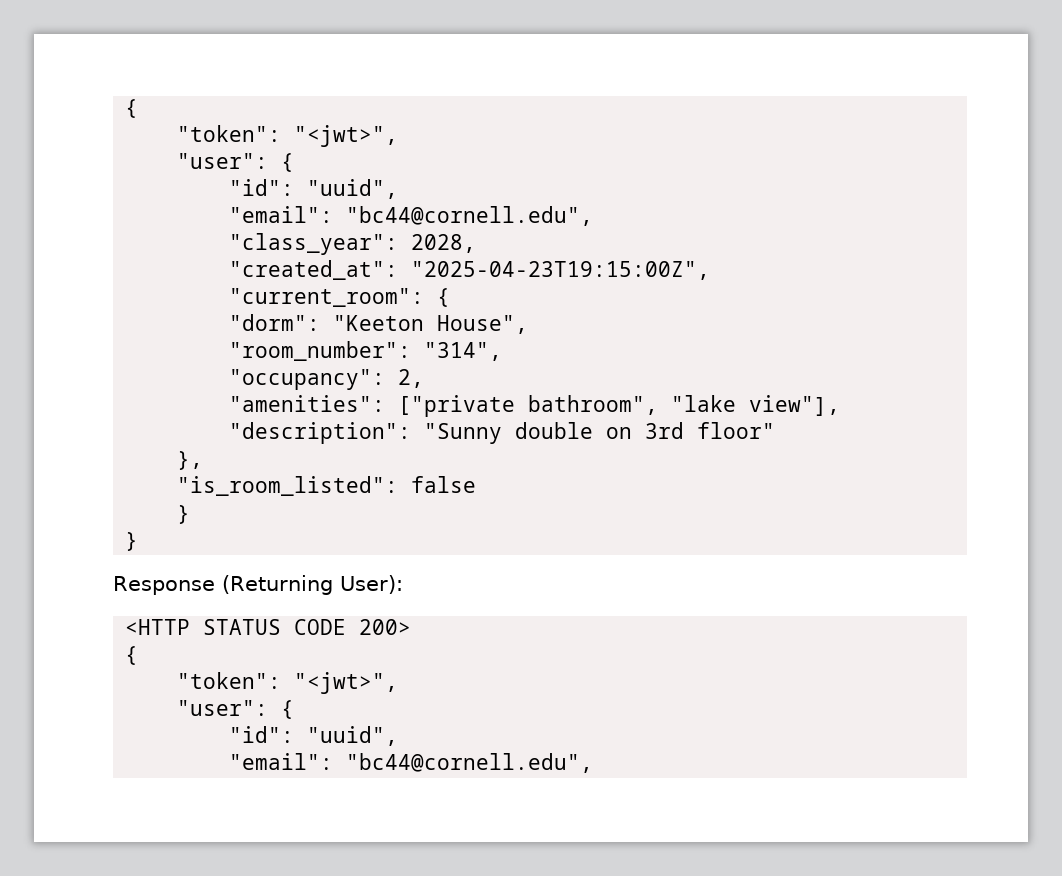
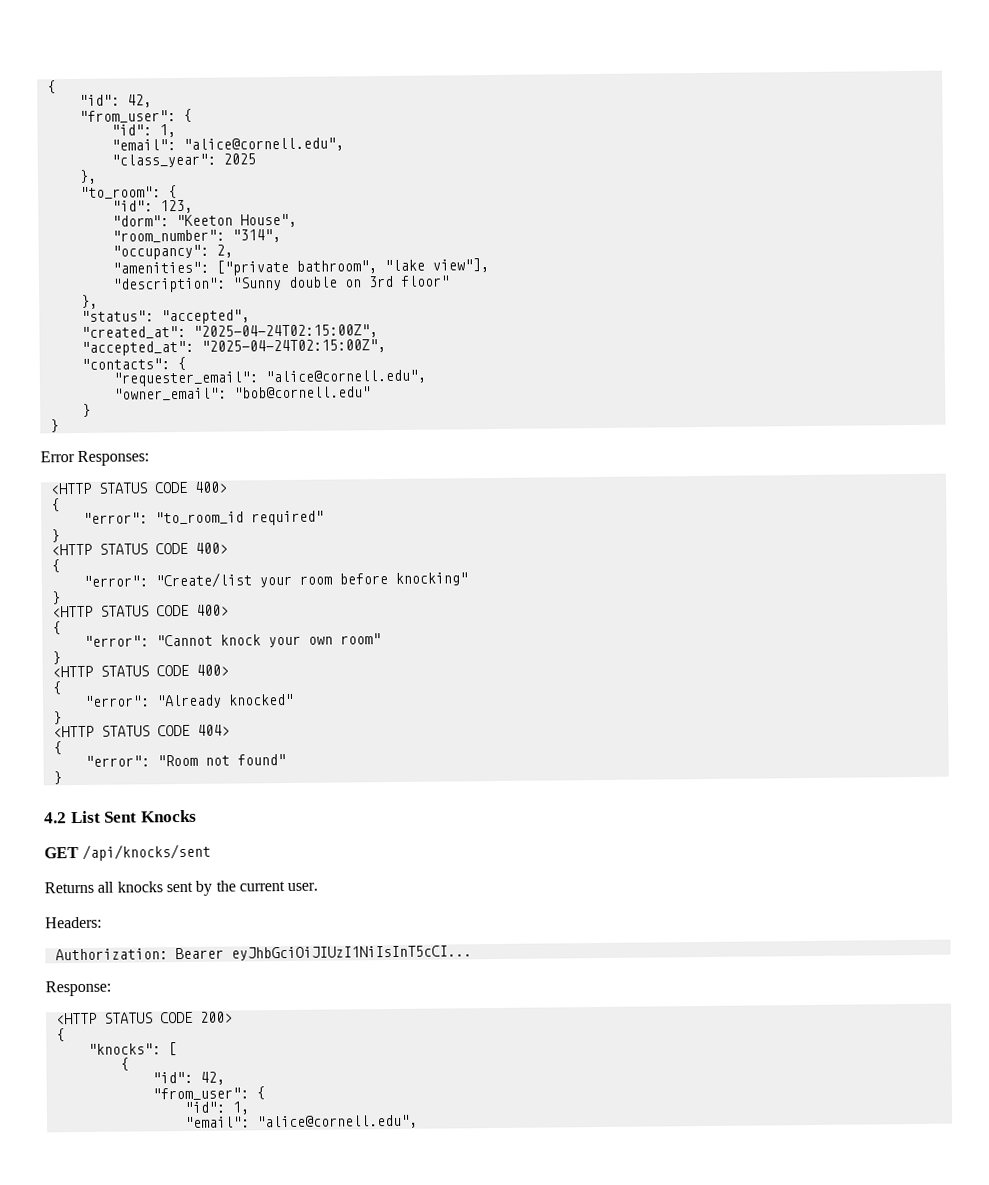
[125,99,139,118] [177,125,399,147] [177,153,295,172] [229,179,399,199] [229,206,594,226] { // "token": "<jwt>", // "user": { // "id": "uuid", // "email": "bc44@cornell.edu", -> [46,80,56,94] [78,94,152,108] [78,108,192,123] [110,124,176,138] [110,137,344,152] { // "id": 42, // "from_user": { // "id": 1, // "email": "alice@cornell.edu",
[411,234,477,253] [229,260,711,280] [229,288,451,307] 2028, // "created_at": "2025-04-23T19:15:00Z", // "current_room": { -> [222,153,256,165] [78,169,97,184] [79,185,177,199] [111,199,193,214] 2025 // }, // "to_room": { // "id": 123,
[177,476,477,496] [177,505,191,524] [125,532,139,551] [113,575,403,595] "is_room_listed": false // } // } // Response (Returning User): -> [80,309,250,325] [80,324,378,339] [80,339,386,356] [80,356,186,371] [112,369,426,387] [113,386,371,401] [81,403,91,417] [49,419,59,433] [40,450,150,466] [49,481,228,495] [50,498,60,512] [82,510,324,526] [50,529,60,543] [50,542,228,556] [50,559,60,573] [82,572,468,589] [50,591,61,605] [51,604,229,618] [51,621,61,635] [83,633,381,648] [51,651,61,665] [51,664,229,678] [51,681,61,695] [83,693,294,709] [52,711,62,725] [52,724,230,738] [52,741,62,755] [84,754,286,767] [52,771,62,785] [44,809,197,824] [44,843,212,861] [44,880,319,896] [45,916,102,929] [54,945,472,961] [45,980,111,997] "status": "accepted", // "created_at": "2025-04-24T02:15:00Z", // "accepted_at": "2025-04-24T02:15:00Z", // "contacts": { // "requester_email": "alice@cornell.edu", // "owner_email": "bob@cornell.edu" // } // } // Error Responses: // <HTTP STATUS CODE 400> // { // "error": "to_room_id required" // } // <HTTP STATUS CODE 400> // { // "error": "Create/list your room before knocking" // } // <HTTP STATUS CODE 400> // { // "error": "Cannot knock your own room" // } // <HTTP STATUS CODE 400> // { // "error": "Already knocked" // } // <HTTP STATUS CODE 404> // { // "error": "Room not found" // } // 4.2 List Sent Knocks // GET /api/knocks/sent // Returns all knocks sent by the current user. // Headers: // Authorization: Bearer eyJhbGciOiJIUzI1NiIsInT5cCI... // Response:
[177,672,399,694] [177,700,295,719] [229,726,399,746] [229,753,594,773] "token": "<jwt>", // "user": { // "id": "uuid", // "email": "bc44@cornell.edu", -> [87,1042,177,1056] [119,1057,129,1071] [151,1071,225,1085] [151,1086,265,1101] [183,1101,249,1115] [184,1114,418,1130] "knocks": [ // { // "id": 42, // "from_user": { // "id": 1, // "email": "alice@cornell.edu",

